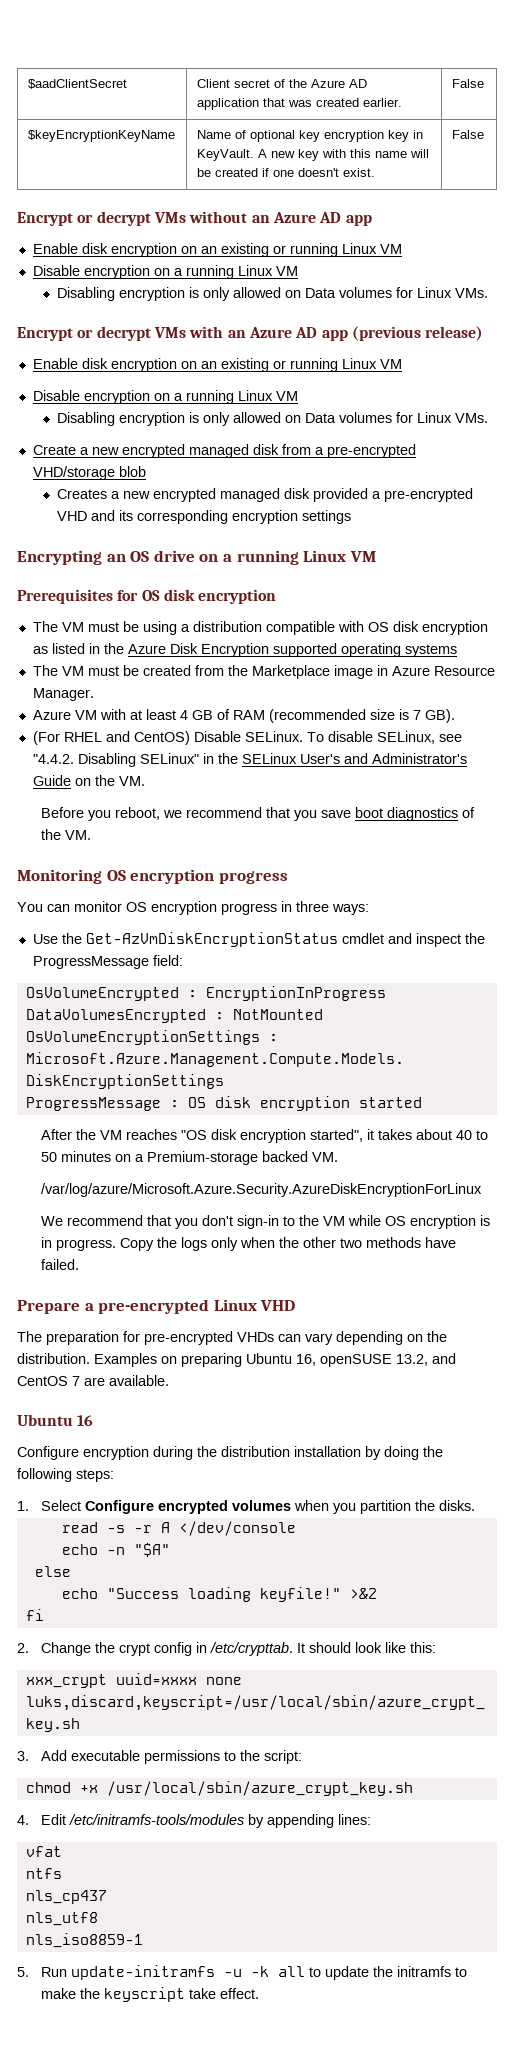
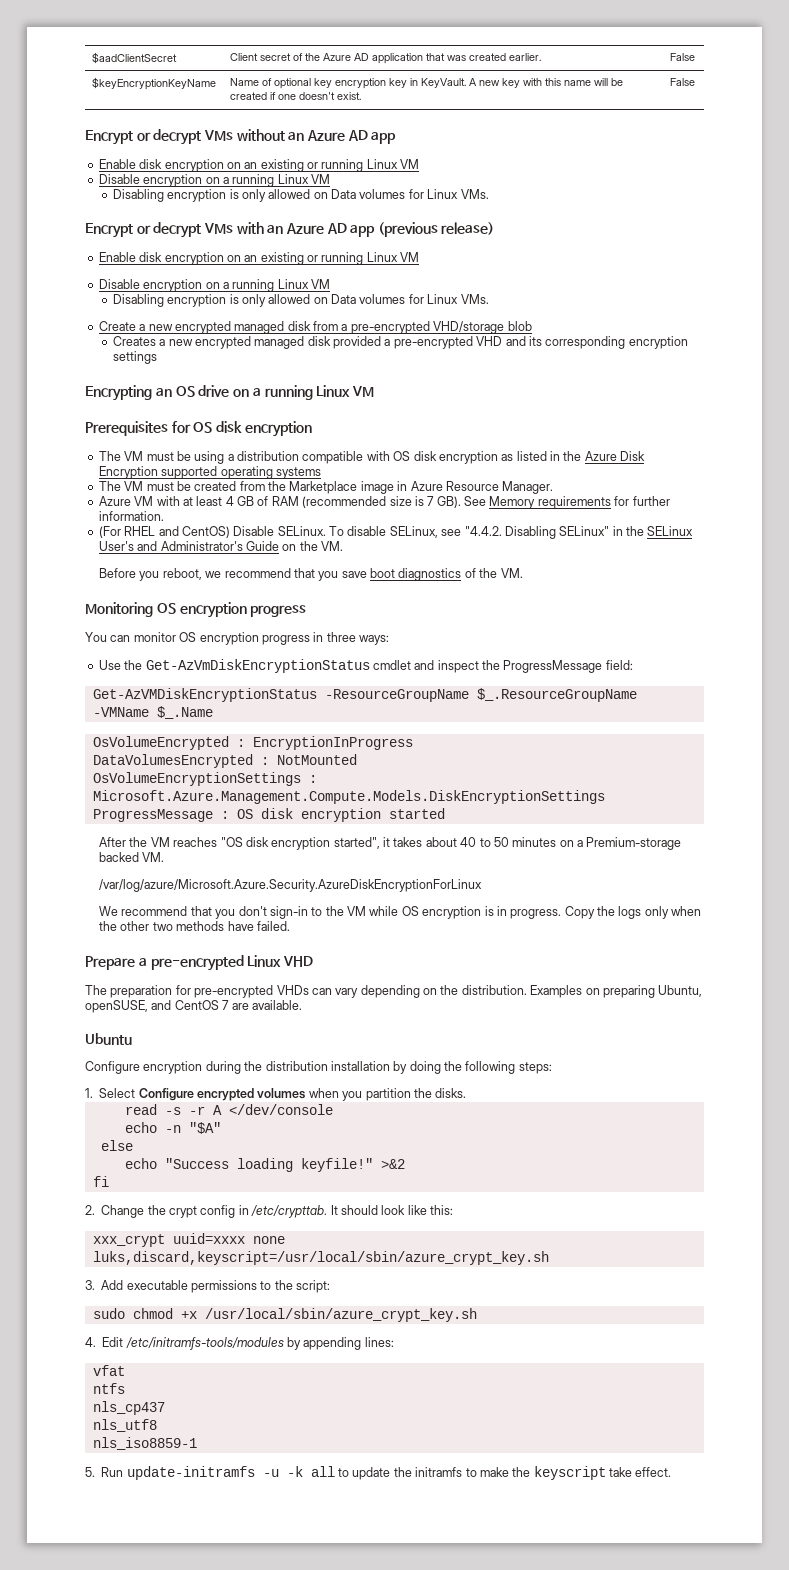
(455, 716) none -> [464,496,670,509] [98,511,164,521] See Memory requirements for further information.
(183, 960) none -> [92,688,637,702] [92,706,213,719] // Get-AzVMDiskEncryptionStatus -ResourceGroupName $_.ResourceGroupName -VMName $_.Name
[246,1353,428,1367] Ubuntu 16, openSUSE 13.2, -> [658,985,703,997] [85,1000,148,1013] Ubuntu, openSUSE,
[77,1415,94,1426] 16 -> (132, 1039) none
(303, 1757) none -> [92,1308,125,1319] sudo

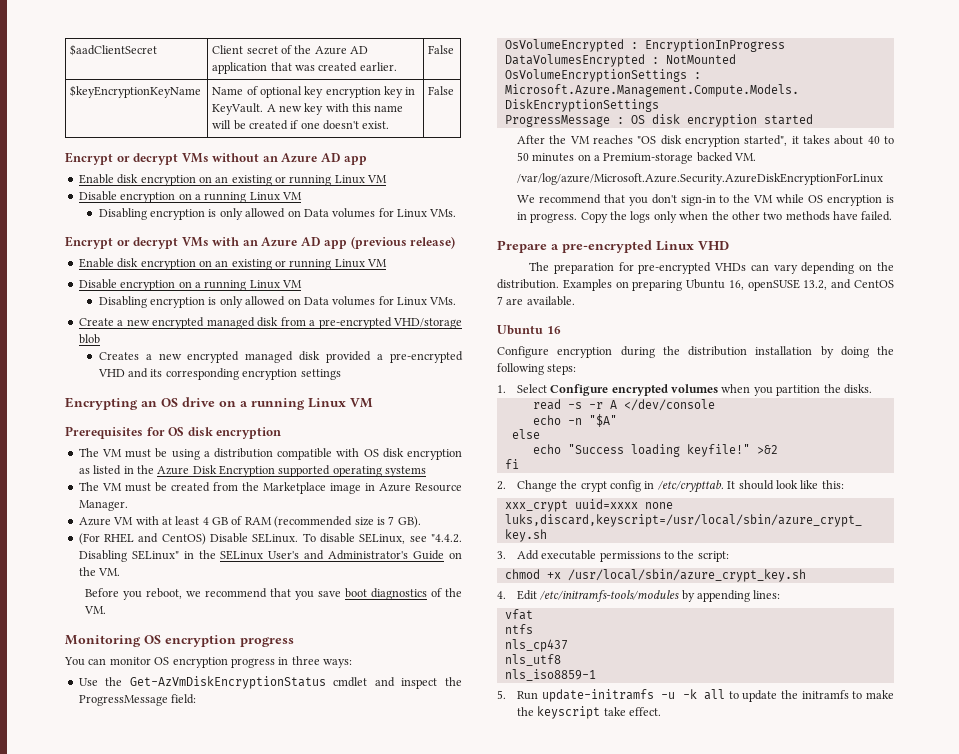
[464,496,670,509] [98,511,164,521] See Memory requirements for further information. -> (421, 522) none
[92,688,637,702] [92,706,213,719] // Get-AzVMDiskEncryptionStatus -ResourceGroupName $_.ResourceGroupName -VMName $_.Name -> (197, 699) none
[658,985,703,997] [85,1000,148,1013] Ubuntu, openSUSE, -> [686,279,828,291] Ubuntu 16, openSUSE 13.2,
(132, 1039) none -> [546,326,561,334] 16
[92,1308,125,1319] sudo -> (729, 556) none

